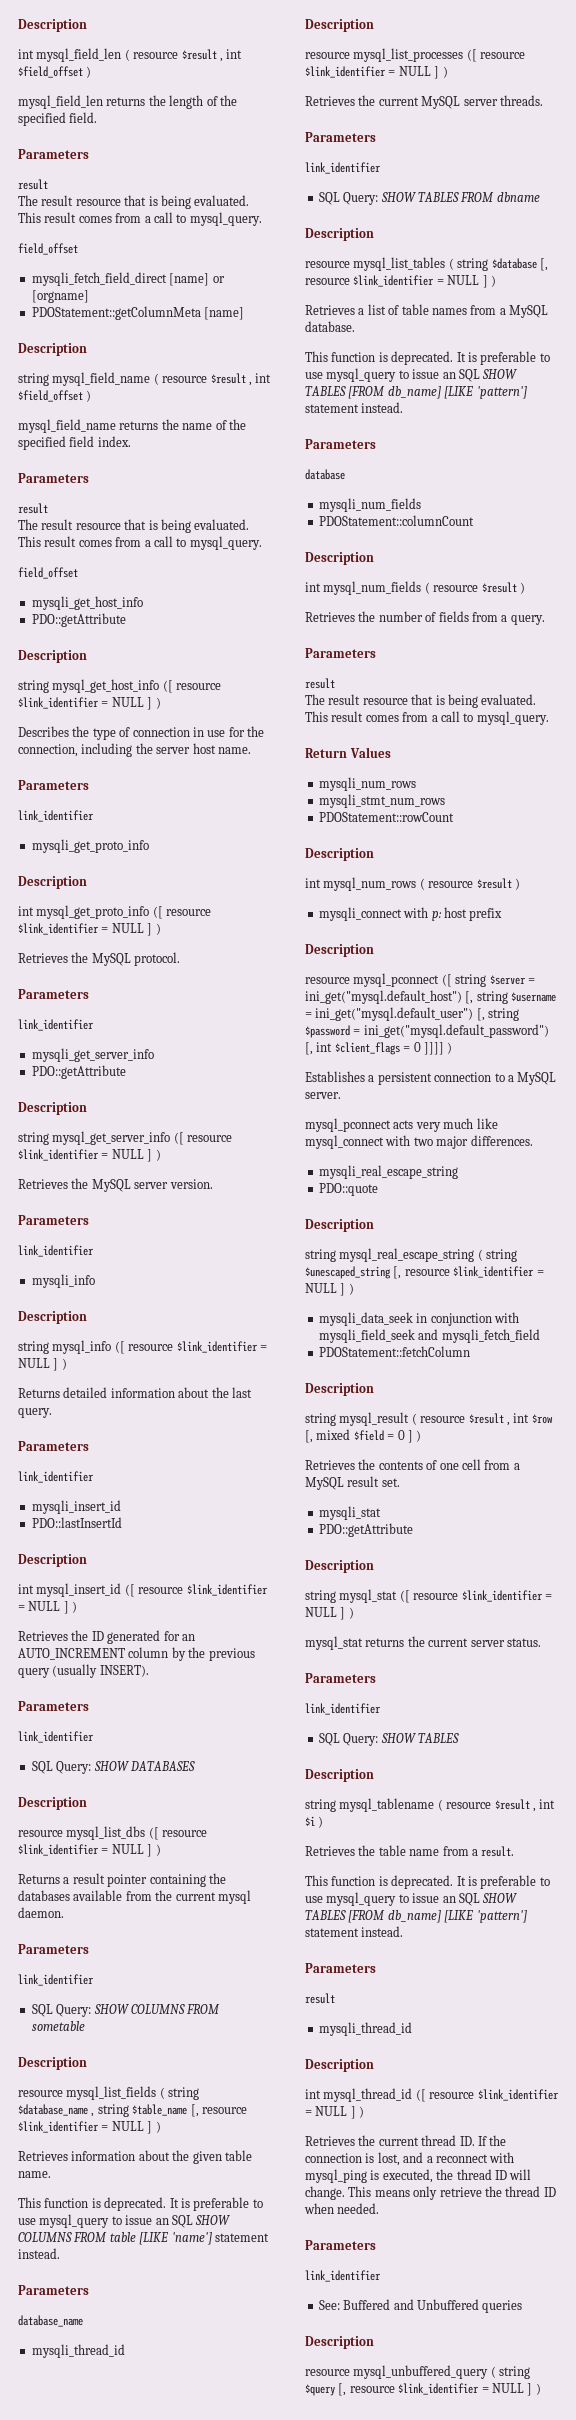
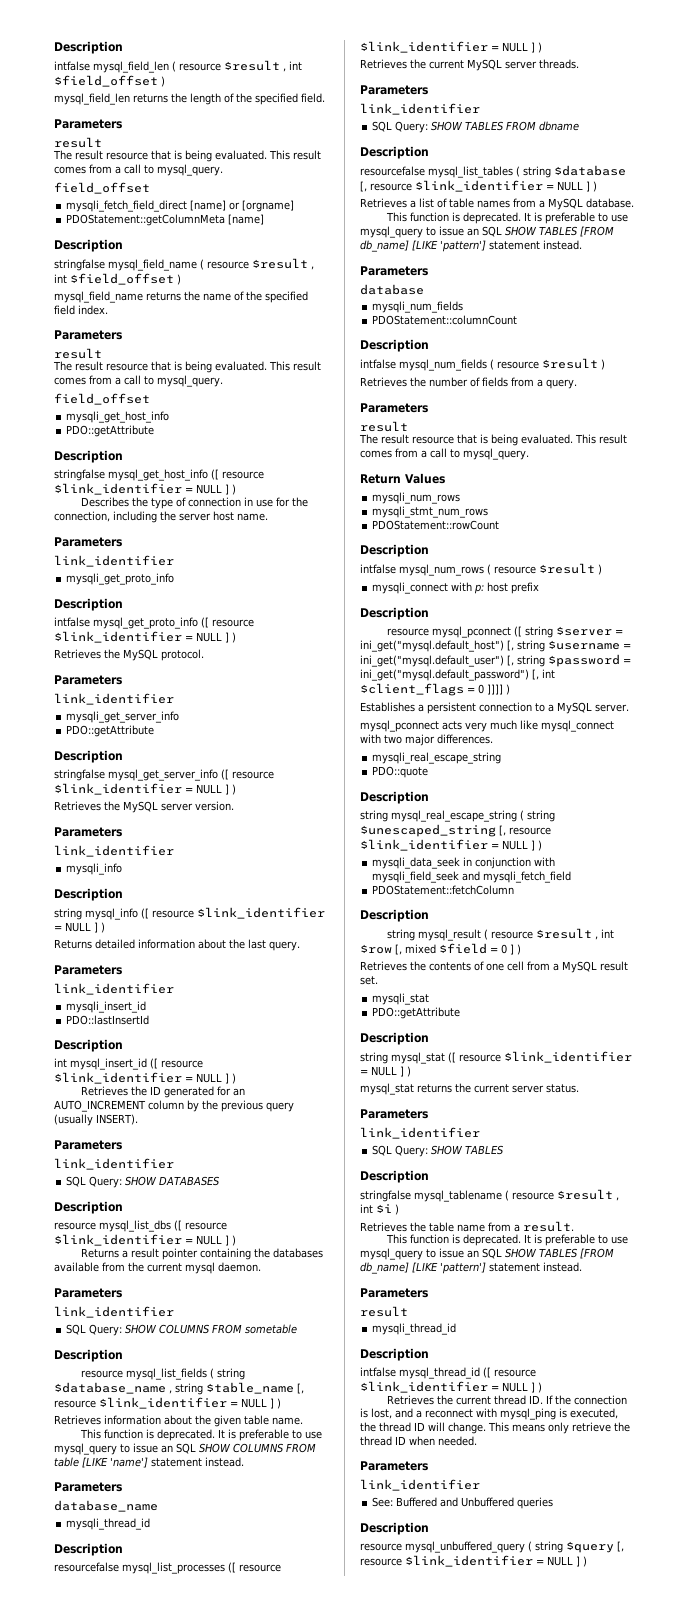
[18,19,87,32] [18,49,34,59] Description // int -> [54,41,123,54] [54,61,90,71] Description // intfalse
[18,373,49,386] string -> [54,259,105,271] stringfalse
[18,680,49,693] string -> [54,469,105,481] stringfalse
[18,906,34,916] int -> [54,617,90,627] intfalse
[18,1132,49,1145] string -> [54,769,105,781] stringfalse
[305,52,350,59] resource -> [54,1562,119,1572] resourcefalse
[305,261,350,268] resource -> [360,166,425,176] resourcefalse
[305,582,321,592] int -> [360,359,396,369] intfalse
[305,878,321,888] int -> [360,564,396,574] intfalse
[305,1799,336,1812] string -> [360,1190,411,1202] stringfalse
[305,2089,321,2099] int -> [360,1367,396,1377] intfalse

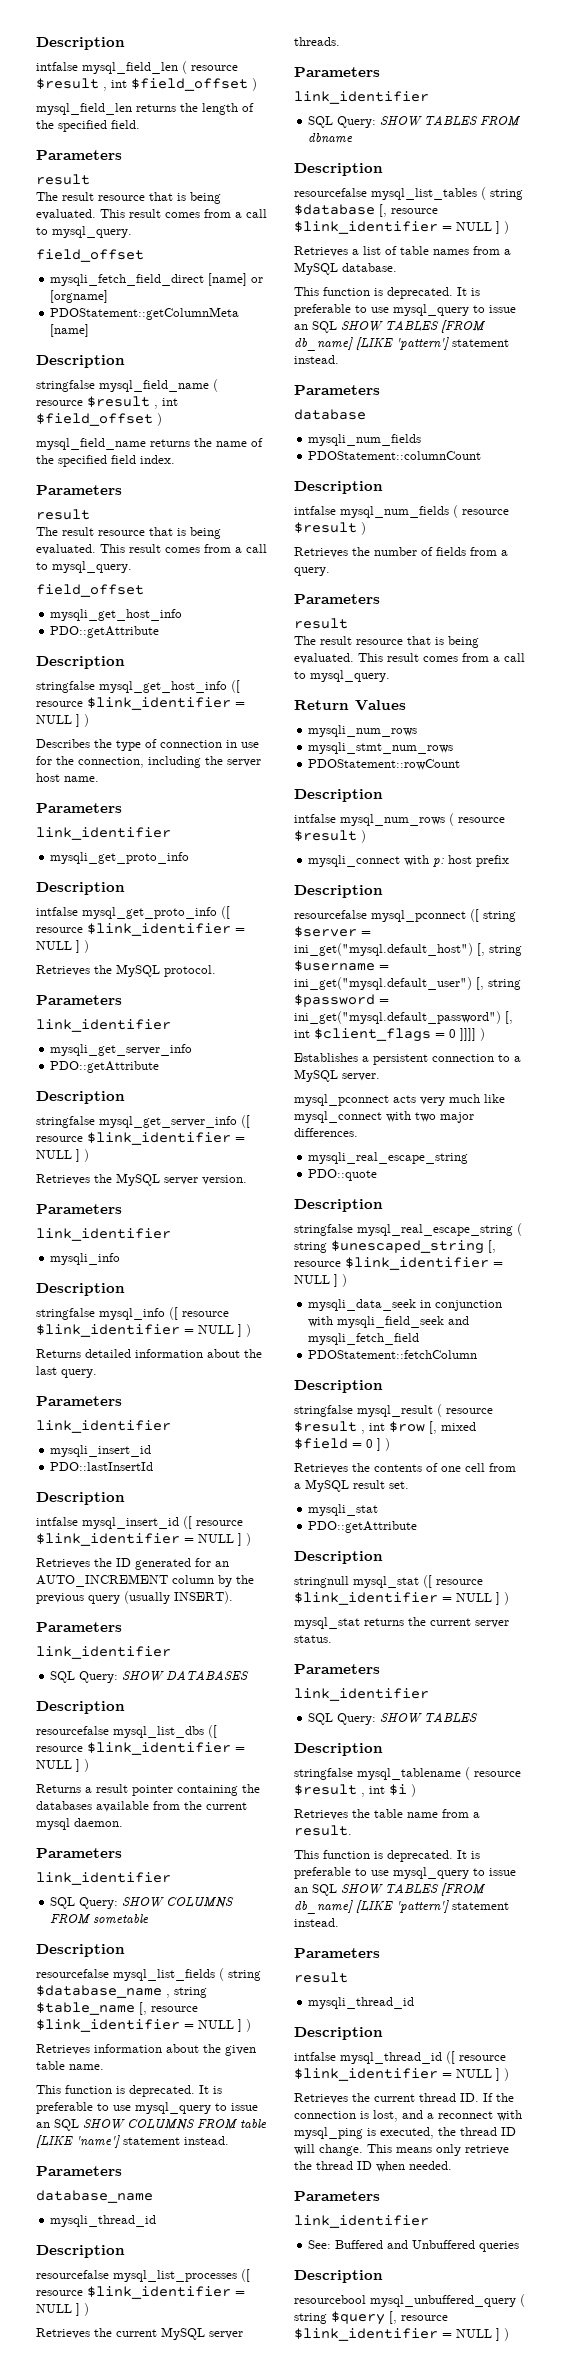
[54,908,82,920] string -> [36,1308,95,1320] stringfalse
[54,1058,67,1067] int -> [36,1517,78,1526] intfalse
[54,1222,96,1230] resource -> [36,1726,109,1735] resourcefalse
[80,1370,123,1378] resource -> [36,1969,109,1978] resourcefalse
[386,628,429,636] resource -> [294,910,367,919] resourcefalse
[360,810,388,822] string -> [294,1224,353,1236] stringfalse
[386,929,415,941] string -> [294,1405,353,1417] stringfalse
[360,1052,388,1064] string -> [294,1576,349,1588] stringnull
[360,1543,402,1551] resource -> [294,2295,366,2304] resourcebool

